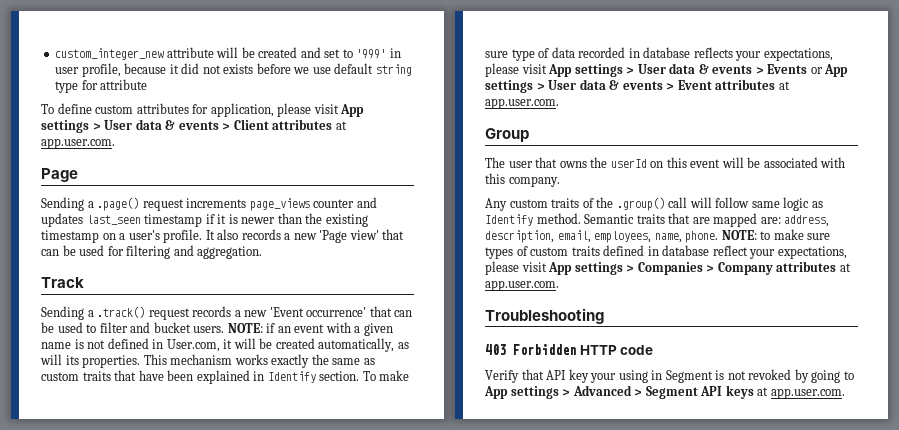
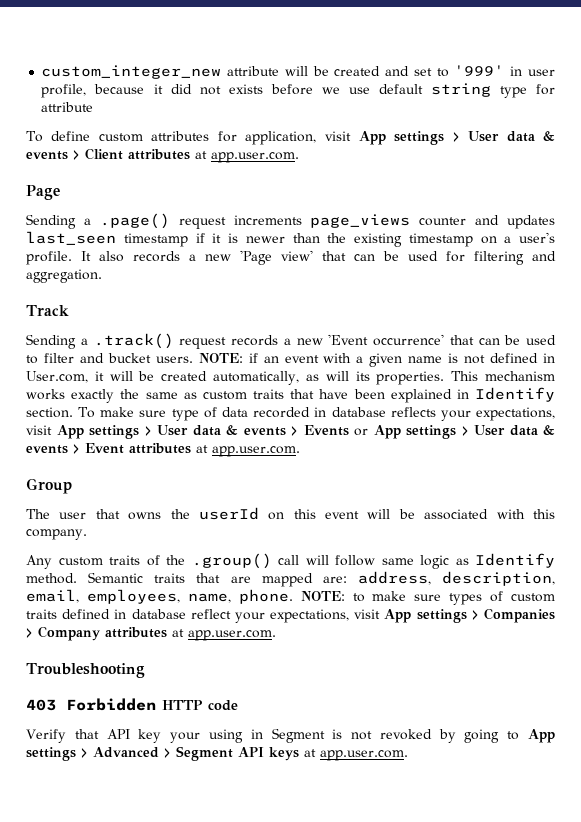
[277,103,312,117] please -> (317, 138) none
[485,63,519,77] please -> (555, 414) none
[485,261,519,275] please -> (350, 616) none

